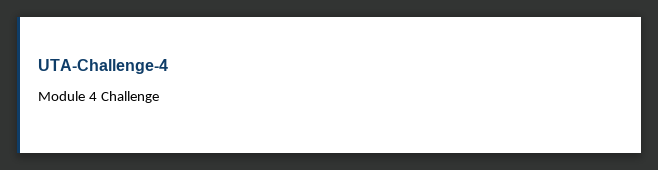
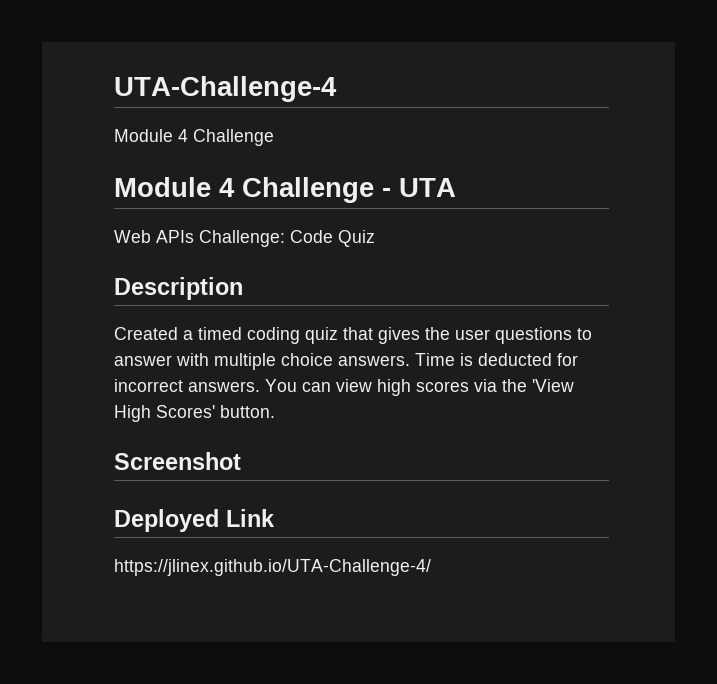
(159, 97) none -> [114,177,456,203] [114,230,375,247] [114,277,243,300] [114,327,592,344] [114,353,578,370] [114,379,574,396] [114,405,275,422] [114,452,241,470] [114,509,275,532] [114,559,431,576] // Module 4 Challenge - UTA // Web APIs Challenge: Code Quiz // Description // Created a timed coding quiz that gives the user questions to answer with multiple choice answers. Time is deducted for incorrect answers. You can view high scores via the 'View High Scores' button. // Screenshot // Deployed Link // https://jlinex.github.io/UTA-Challenge-4/

